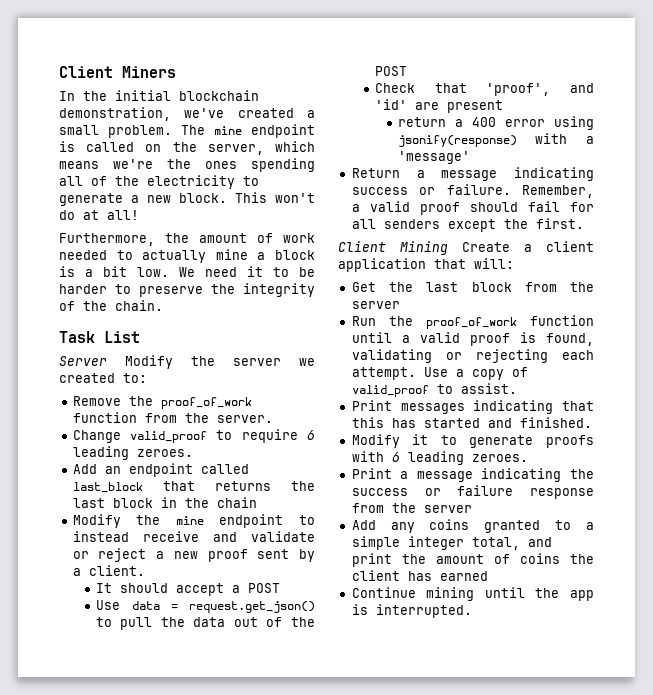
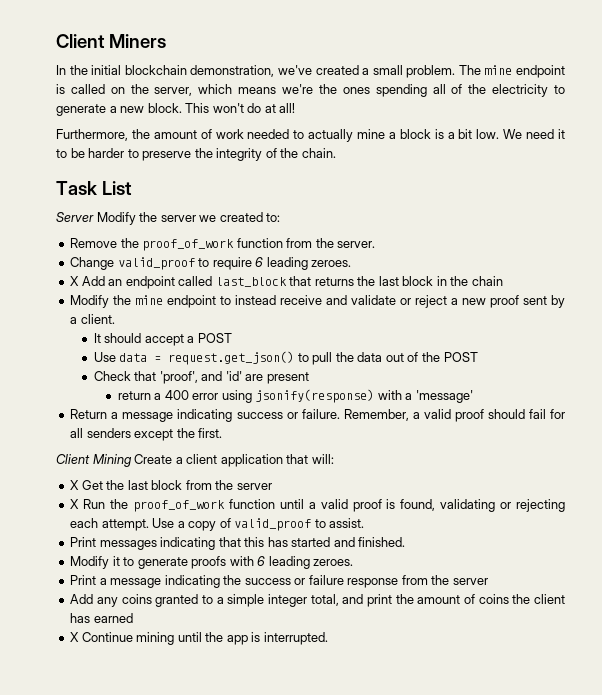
(193, 453) none -> [70,276,80,286] X
(514, 263) none -> [70,480,80,490] X
(400, 305) none -> [70,499,80,509] X
(488, 576) none -> [70,632,80,642] X

